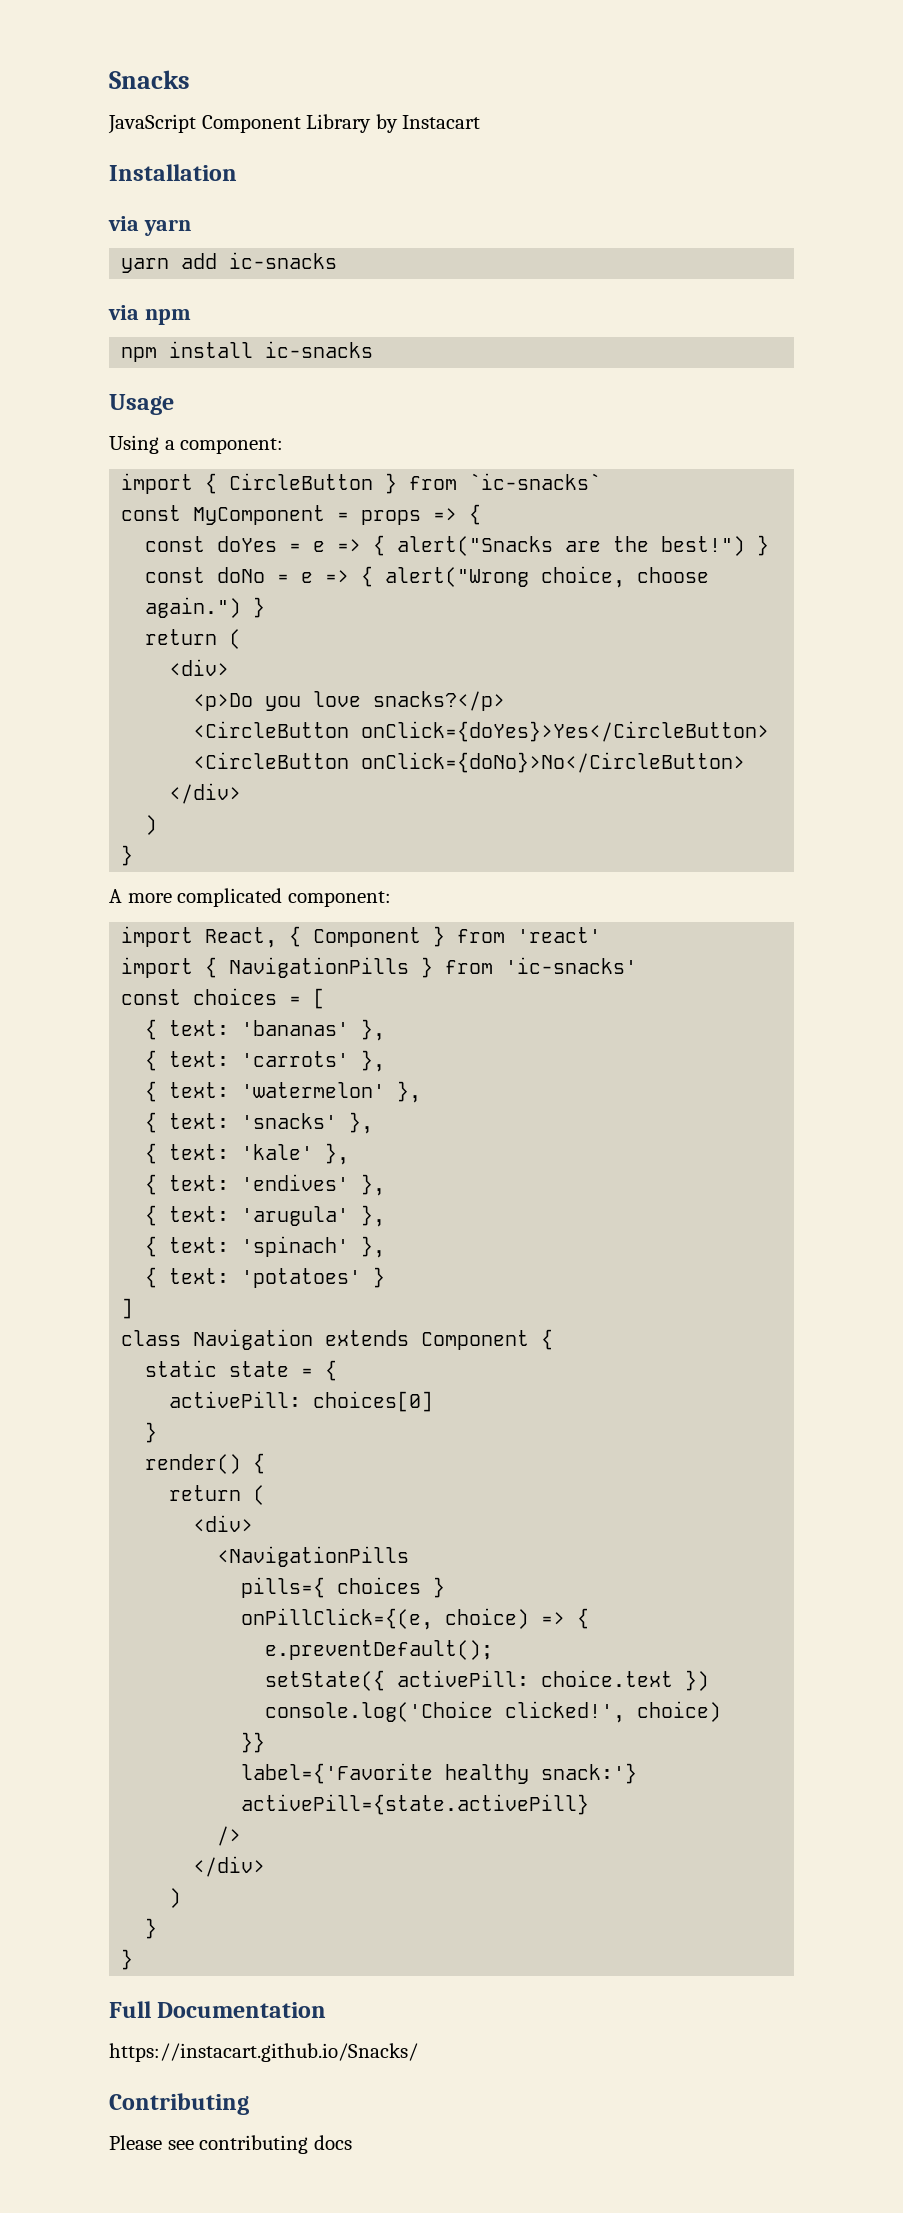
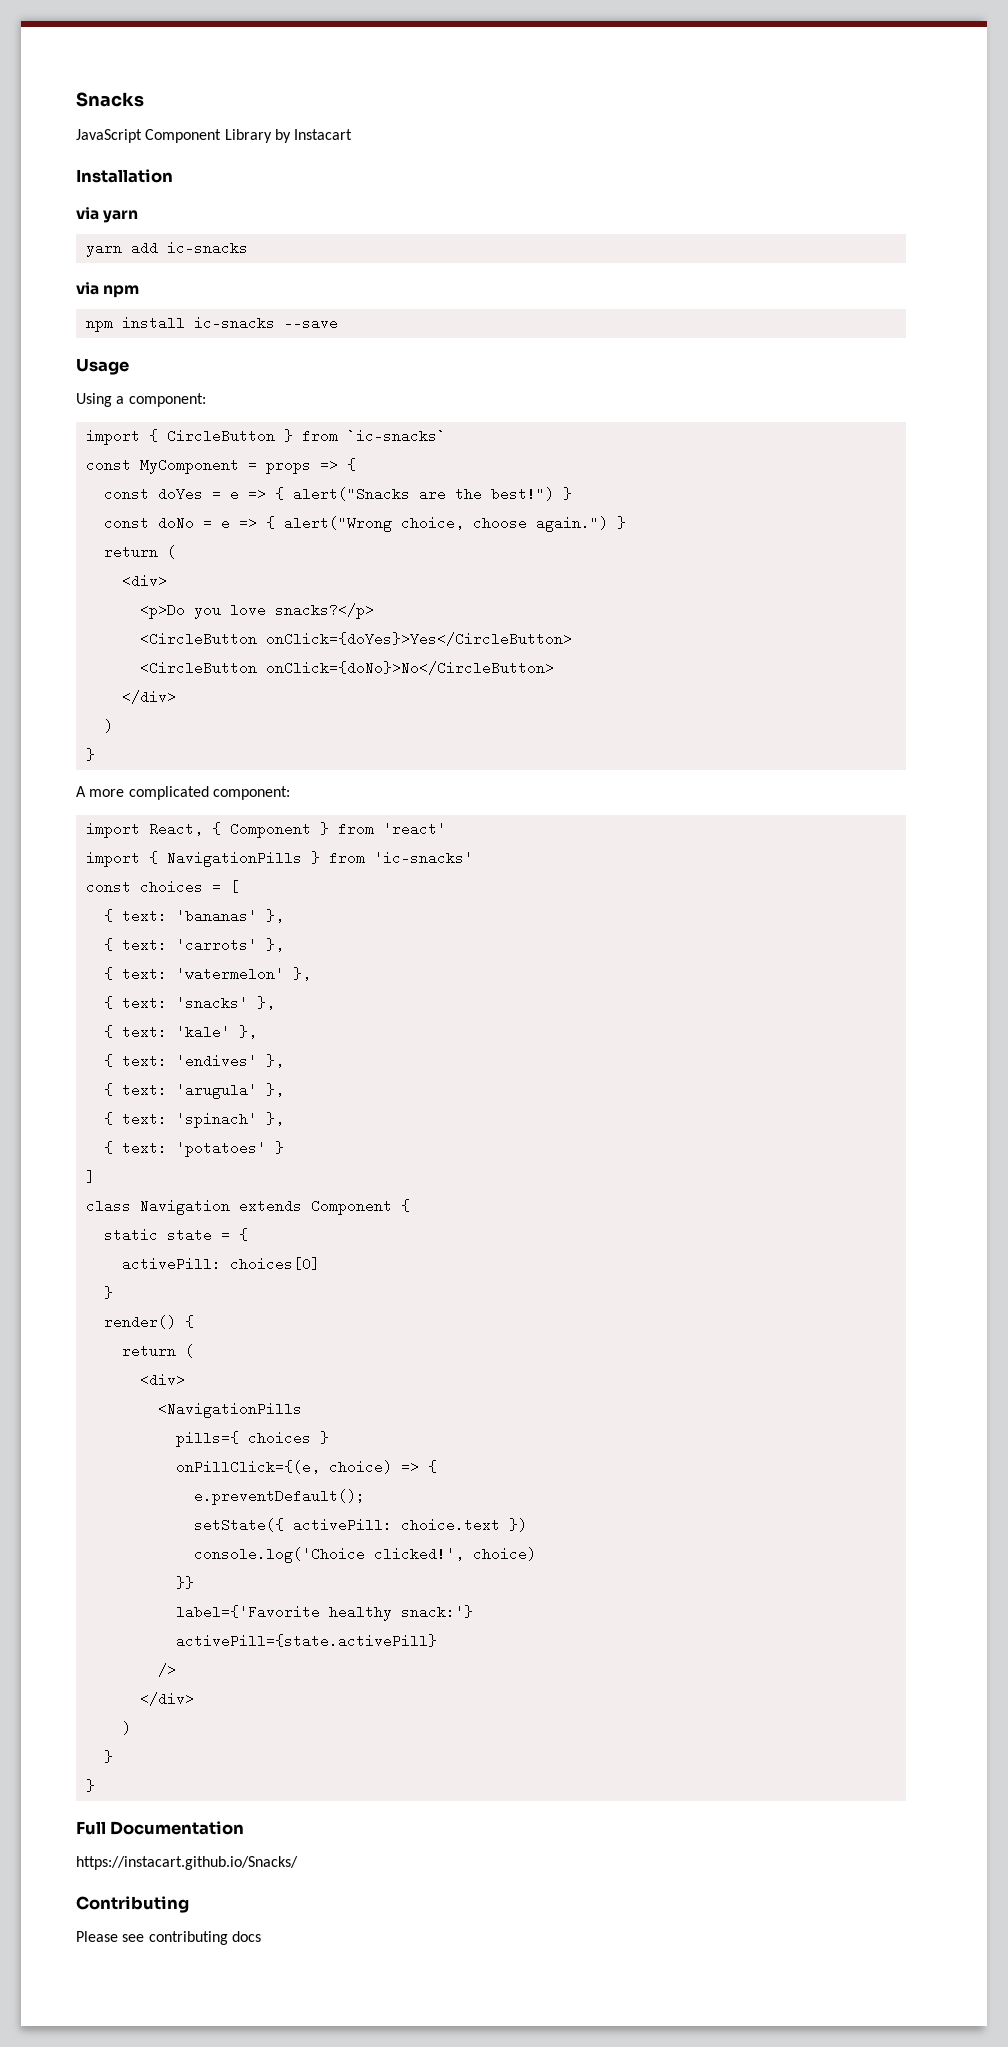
(374, 349) none -> [283,316,338,330] --save

